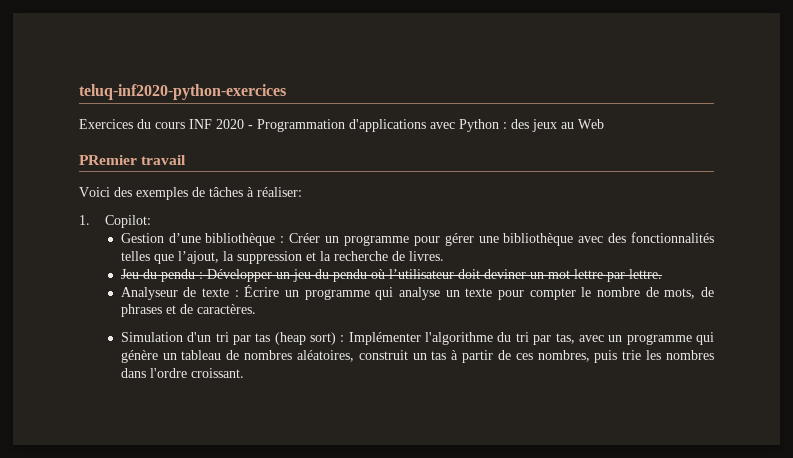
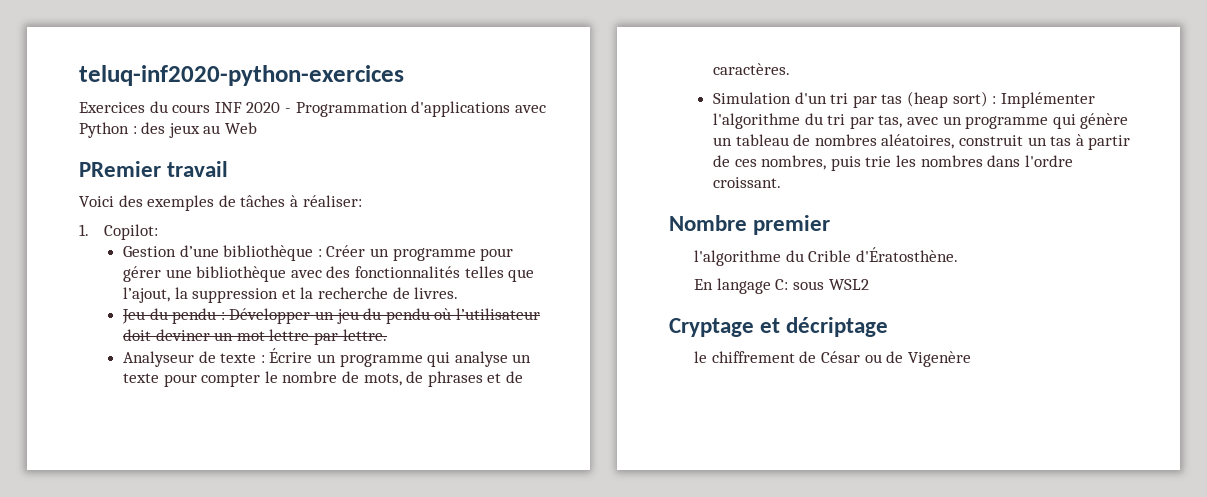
(244, 373) none -> [669,215,831,235] [694,247,959,266] [694,278,869,294] [669,317,889,337] [694,351,971,367] // Nombre premier // l'algorithme du Crible d'Ératosthène. // En langage C: sous WSL2 // Cryptage et décriptage // le chiffrement de César ou de Vigenère

